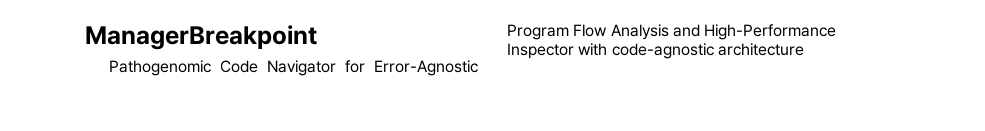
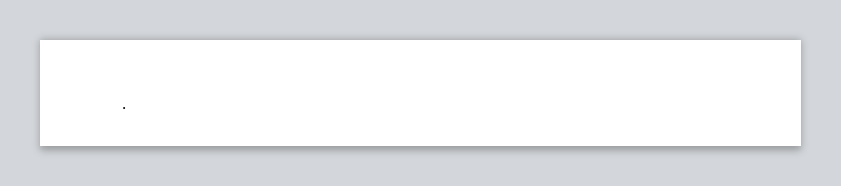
[85,25,317,50] [109,60,478,76] [507,24,837,40] [507,43,804,59] ManagerBreakpoint // Pathogenomic Code Navigator for Error-Agnostic Program Flow Analysis and High-Performance Inspector with code-agnostic architecture -> [122,107,126,109] .

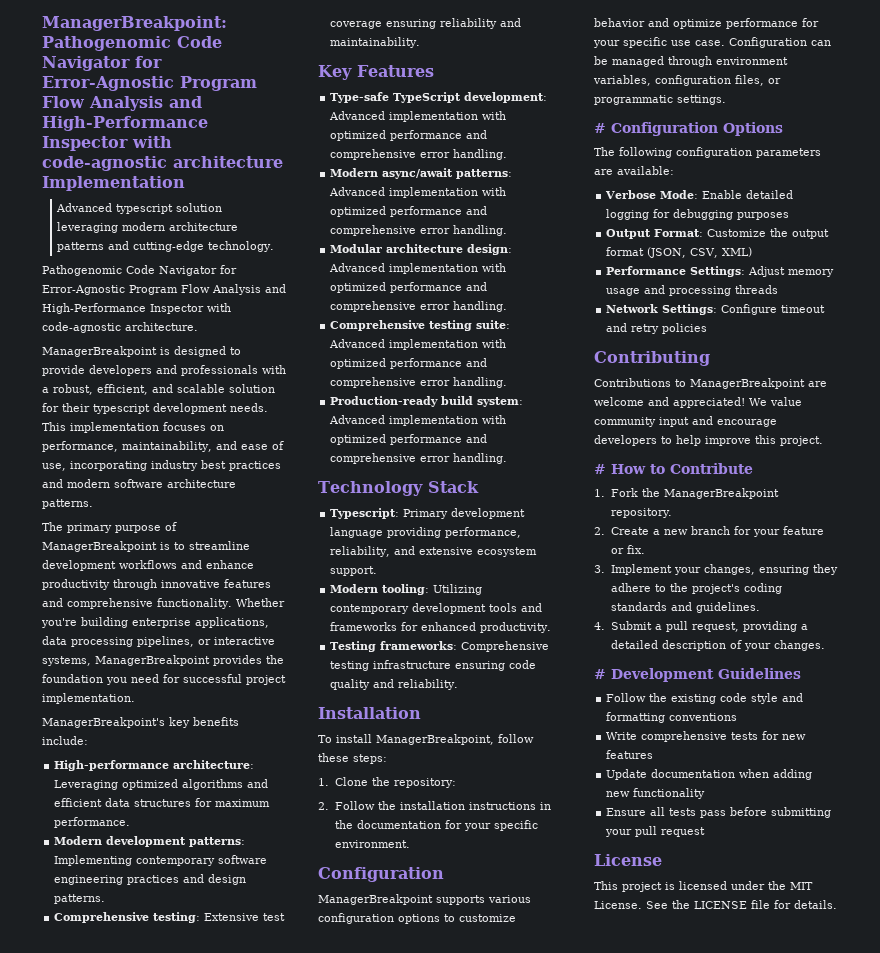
[122,107,126,109] . -> [42,16,227,31] [42,36,222,51] [42,56,162,71] [42,76,257,91] [42,96,202,111] [42,116,208,131] [42,136,172,151] [42,156,283,171] [42,176,185,191] [56,203,223,214] [57,222,239,233] [57,241,275,252] [42,265,237,276] [42,284,286,295] [42,303,231,314] [42,322,198,333] [42,346,241,357] [42,365,286,376] [42,384,275,395] [42,403,268,414] [42,422,224,433] [42,441,284,452] [42,460,281,471] [42,479,236,488] [42,499,93,509] [42,522,177,533] [42,541,250,552] [42,560,254,571] [42,579,271,590] [42,598,285,609] [41,617,269,628] [42,636,275,647] [42,655,284,666] [42,674,286,685] [42,693,135,704] [42,717,239,728] [42,736,88,745] [54,760,255,771] [54,779,269,790] [54,798,271,807] [54,817,131,828] [54,836,246,847] [54,855,268,866] [54,874,247,885] [54,894,106,904] [54,912,286,923] [330,18,522,29] [330,37,421,48] [318,65,434,80] [330,92,548,103] [329,111,507,122] [330,130,488,141] [330,149,508,160] [330,168,513,179] [329,187,507,198] [330,206,488,217] [330,225,508,236] [330,244,513,255] [329,263,507,274] [330,282,488,293] [330,301,508,312] [330,320,511,331] [329,339,507,350] [330,358,488,369] [330,377,508,388] [330,396,524,407] [329,415,507,426] [330,434,488,445] [330,453,508,464] [318,481,479,496] [330,508,526,519] [330,527,522,538] [330,546,538,557] [330,566,378,576] [330,584,483,595] [330,603,543,614] [330,622,552,633] [330,641,550,652] [330,660,537,671] [330,679,459,690] [318,707,421,719] [318,734,534,745] [318,753,387,764] [318,777,456,788] [318,801,551,810] [334,820,538,831] [334,840,410,848] [318,867,444,882] [318,894,531,905] [318,913,516,924] [594,18,819,29] [593,37,831,48] [594,56,788,67] [593,75,781,86] [594,95,726,105] [594,122,783,136] [594,147,821,158] [594,166,674,175] [605,190,794,199] [606,209,790,220] [606,228,830,239] [606,247,753,258] [606,266,835,277] [606,285,779,296] [606,304,826,315] [606,323,708,334] [594,351,710,366] [594,378,827,389] [594,397,802,408] [594,416,777,427] [594,435,823,446] [594,463,753,474] [594,488,779,499] [610,508,673,518] [594,526,824,537] [610,545,645,554] [594,564,838,575] [610,583,782,594] [610,602,760,613] [594,621,808,632] [610,640,825,651] [594,668,801,682] [606,693,804,704] [606,712,738,723] [606,731,807,742] [606,750,654,759] [606,769,813,780] [606,788,706,799] [606,807,832,818] [605,826,706,837] [594,854,662,866] [594,881,813,892] [594,900,837,909] ManagerBreakpoint: Pathogenomic Code Navigator for Error-Agnostic Program Flow Analysis and High-Performance Inspector with code-agnostic architecture Implementation // Advanced typescript solution leveraging modern architecture patterns and cutting-edge technology. // Pathogenomic Code Navigator for Error-Agnostic Program Flow Analysis and High-Performance Inspector with code-agnostic architecture. // ManagerBreakpoint is designed to provide developers and professionals with a robust, efficient, and scalable solution for their typescript development needs. This implementation focuses on performance, maintainability, and ease of use, incorporating industry best practices and modern software architecture patterns. // The primary purpose of ManagerBreakpoint is to streamline development workflows and enhance productivity through innovative features and comprehensive functionality. Whether you're building enterprise applications, data processing pipelines, or interactive systems, ManagerBreakpoint provides the foundation you need for successful project implementation. // ManagerBreakpoint's key benefits include: // High-performance architecture: Leveraging optimized algorithms and efficient data structures for maximum performance. // Modern development patterns: Implementing contemporary software engineering practices and design patterns. // Comprehensive testing: Extensive test coverage ensuring reliability and maintainability. // Key Features // Type-safe TypeScript development: Advanced implementation with optimized performance and comprehensive error handling. // Modern async/await patterns: Advanced implementation with optimized performance and comprehensive error handling. // Modular architecture design: Advanced implementation with optimized performance and comprehensive error handling. // Comprehensive testing suite: Advanced implementation with optimized performance and comprehensive error handling. // Production-ready build system: Advanced implementation with optimized performance and comprehensive error handling. // Technology Stack // Typescript: Primary development language providing performance, reliability, and extensive ecosystem support. // Modern tooling: Utilizing contemporary development tools and frameworks for enhanced productivity. // Testing frameworks: Comprehensive testing infrastructure ensuring code quality and reliability. // Installation // To install ManagerBreakpoint, follow these steps: // 1. Clone the repository: // 2. Follow the installation instructions in the documentation for your specific environment. // Configuration // ManagerBreakpoint supports various configuration options to customize behavior and optimize performance for your specific use case. Configuration can be managed through environment variables, configuration files, or programmatic settings. // # Configuration Options // The following configuration parameters are available: // Verbose Mode: Enable detailed logging for debugging purposes // Output Format: Customize the output format (JSON, CSV, XML) // Performance Settings: Adjust memory usage and processing threads // Network Settings: Configure timeout and retry policies // Contributing // Contributions to ManagerBreakpoint are welcome and appreciated! We value community input and encourage developers to help improve this project. // # How to Contribute // 1. Fork the ManagerBreakpoint repository. // 2. Create a new branch for your feature or fix. // 3. Implement your changes, ensuring they adhere to the project's coding standards and guidelines. // 4. Submit a pull request, providing a detailed description of your changes. // # Development Guidelines // Follow the existing code style and formatting conventions // Write comprehensive tests for new features // Update documentation when adding new functionality // Ensure all tests pass before submitting your pull request // License // This project is licensed under the MIT License. See the LICENSE file for details.

